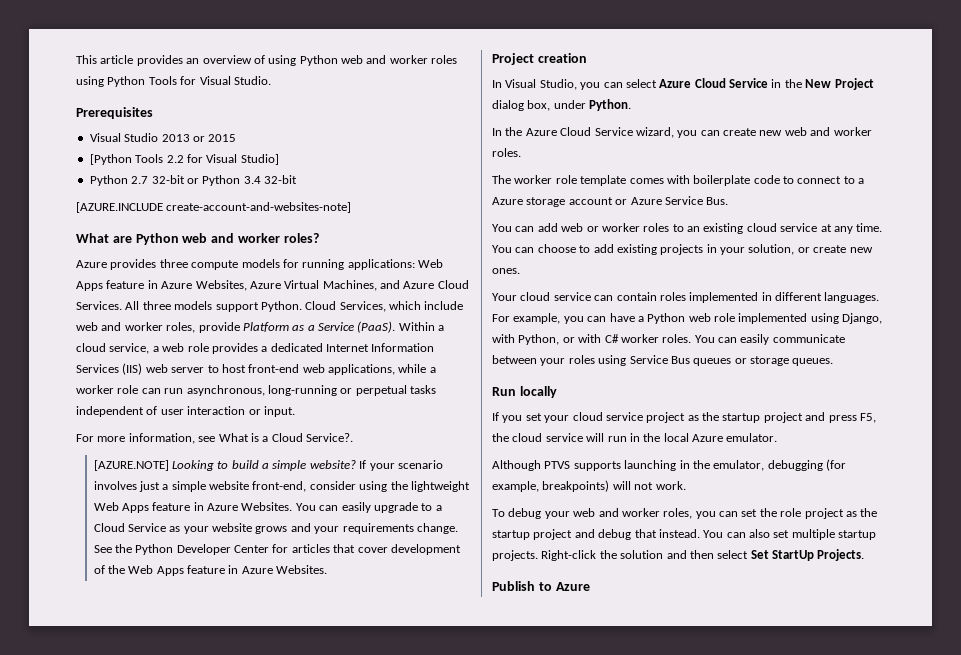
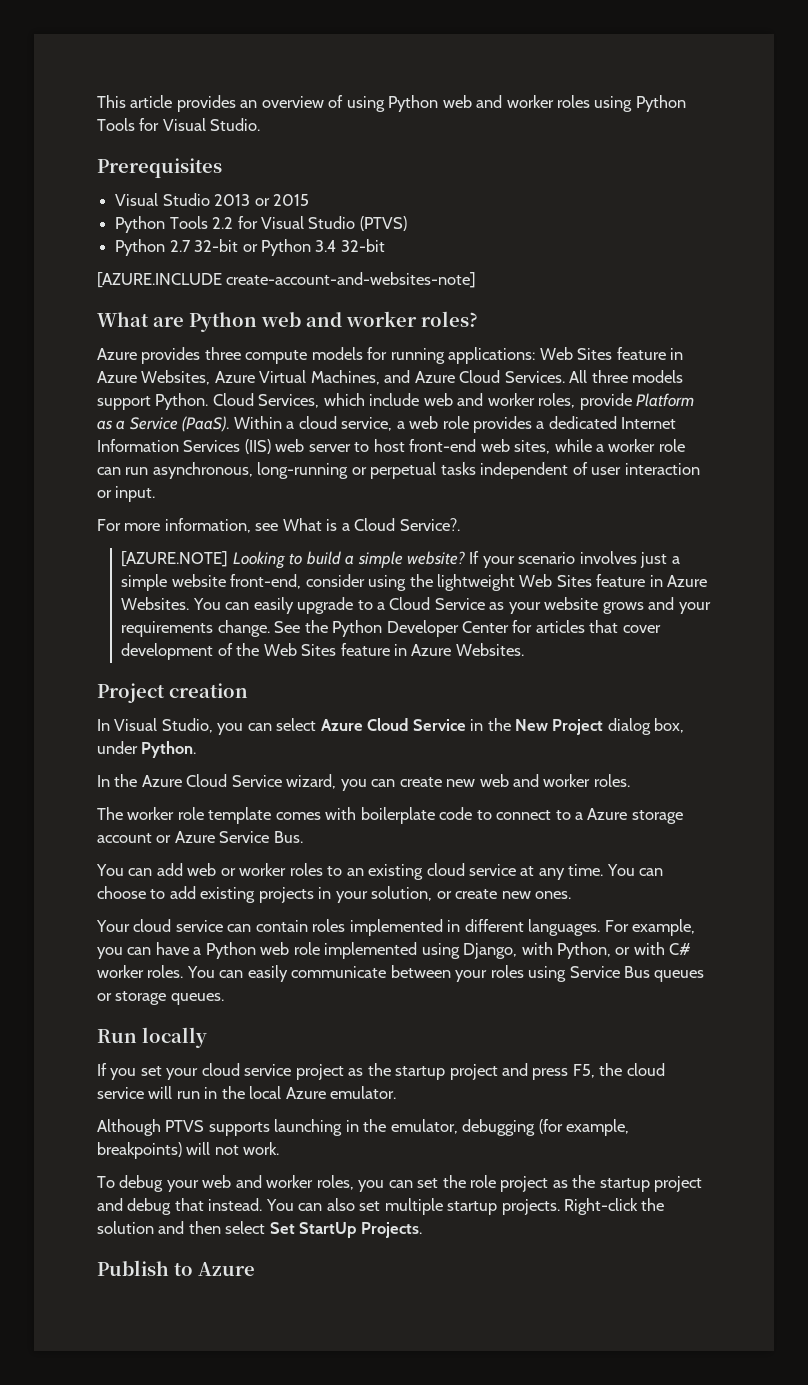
[89,154,132,165] [Python -> [115,216,166,233] Python
[240,154,279,165] Studio] -> [308,216,407,231] Studio (PTVS)
[76,281,103,291] Apps -> [577,348,613,360] Sites
[328,364,395,375] applications, -> [514,440,551,454] sites,
[121,503,149,513] Apps -> [556,575,592,587] Sites
[156,566,184,576] Apps -> [301,644,337,656] Sites

